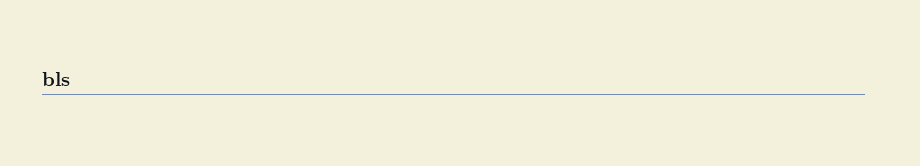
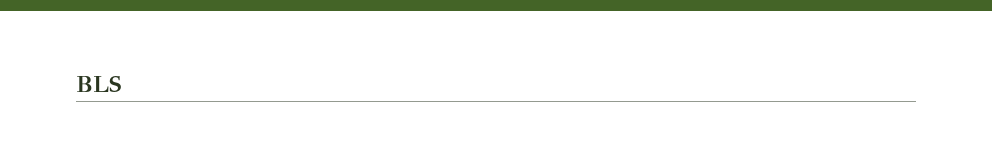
[42,72,70,86] bls -> [76,75,121,92] BLS

